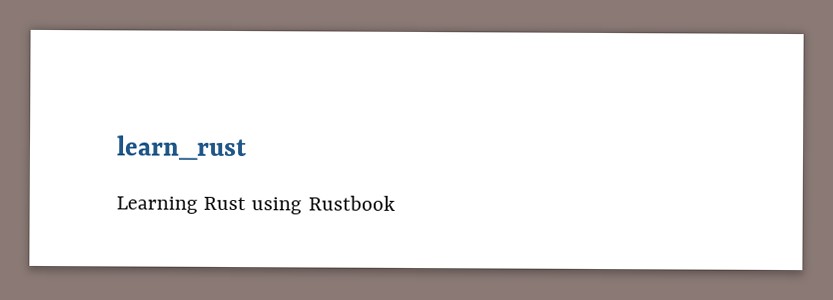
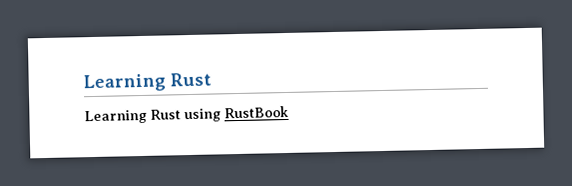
[116,135,247,161] learn_rust -> [83,72,212,93] Learning Rust
[307,195,395,211] Rustbook -> [224,105,289,119] RustBook

